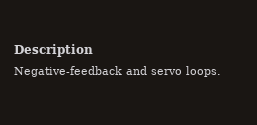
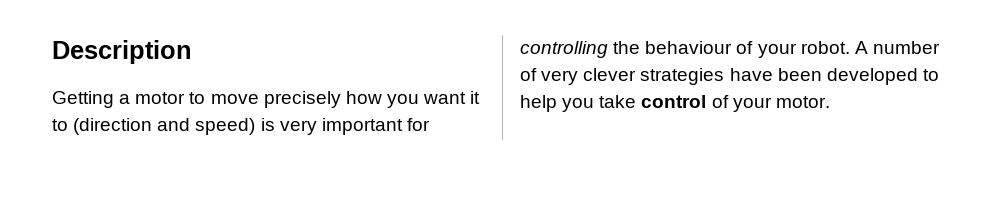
[14,66,221,77] Negative-feedback and servo loops. -> [52,91,481,108] [52,118,430,135] [520,41,940,58] [520,68,939,85] [520,95,830,112] Getting a motor to move precisely how you want it to (direction and speed) is very important for controlling the behaviour of your robot. A number of very clever strategies have been developed to help you take control of your motor.

